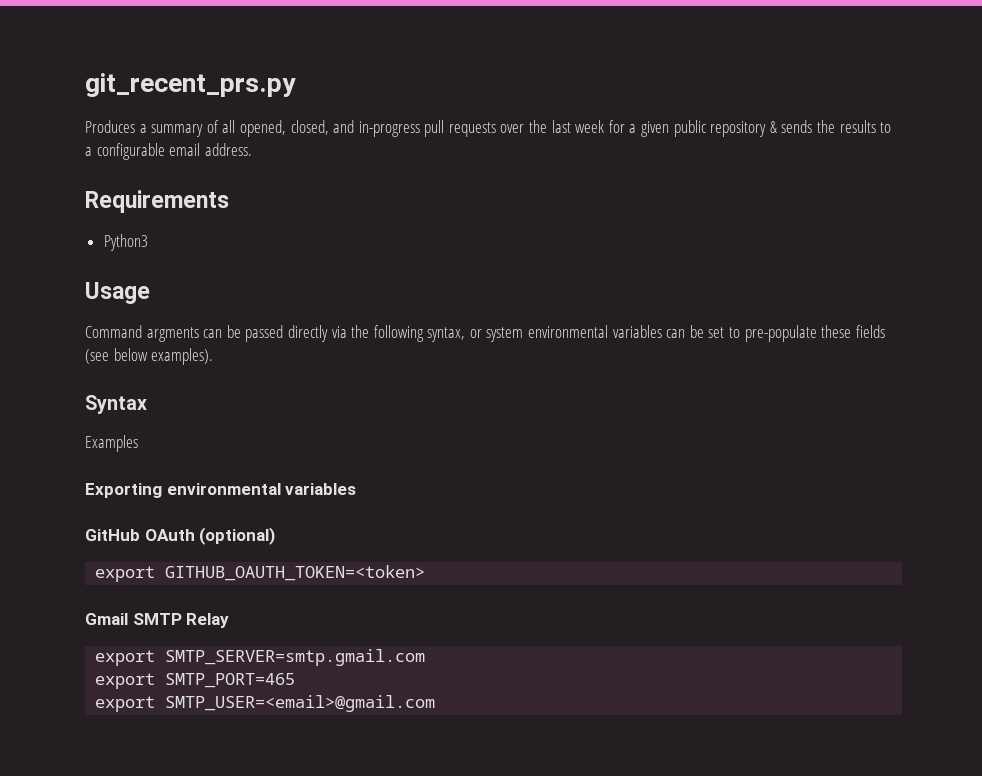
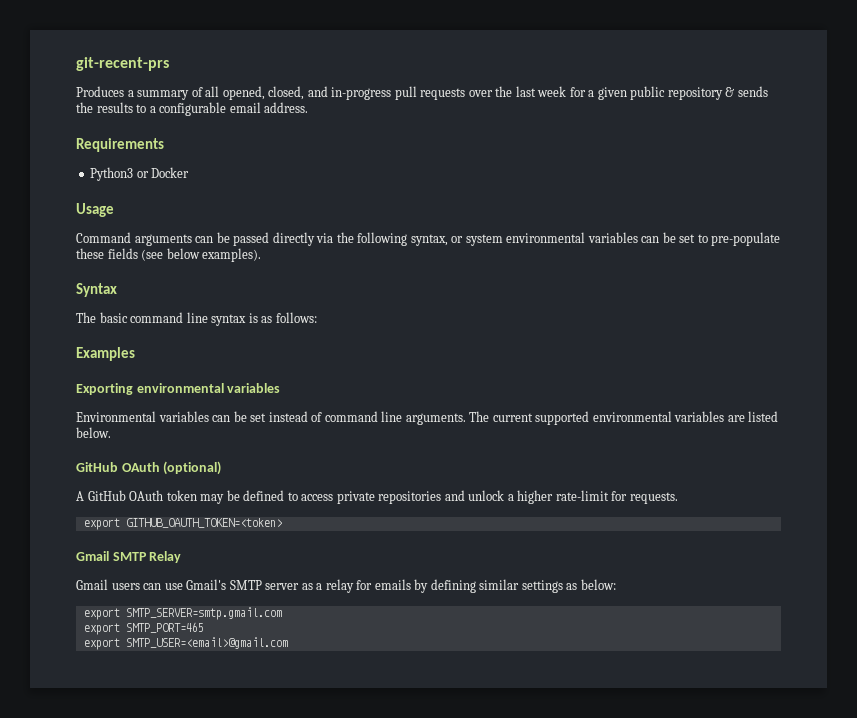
[85,73,296,97] git_recent_prs.py -> [76,57,169,71] git-recent-prs
(148, 242) none -> [136,167,190,178] or Docker
[146,327,199,342] argments -> [134,234,192,246] arguments
[85,435,138,452] [85,483,357,498] [85,527,276,545] Examples // Exporting environmental variables // GitHub OAuth (optional) -> [76,312,317,326] [76,347,135,361] [76,383,281,395] [76,411,779,425] [76,427,111,438] [76,461,222,475] [76,490,678,504] The basic command line syntax is as follows: // Examples // Exporting environmental variables // Environmental variables can be set instead of command line arguments. The current supported environmental variables are listed below. // GitHub OAuth (optional) // A GitHub OAuth token may be defined to access private repositories and unlock a higher rate-limit for requests.
(230, 620) none -> [76,579,616,593] // Gmail users can use Gmail's SMTP server as a relay for emails by defining similar settings as below:

